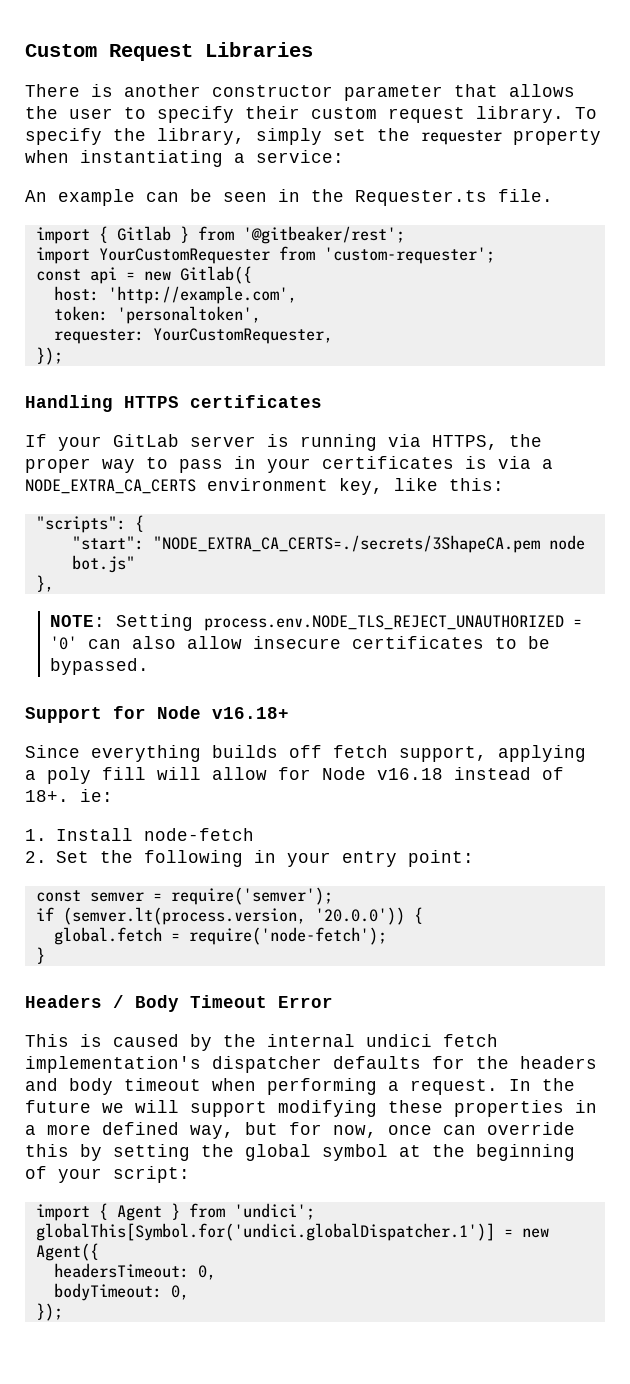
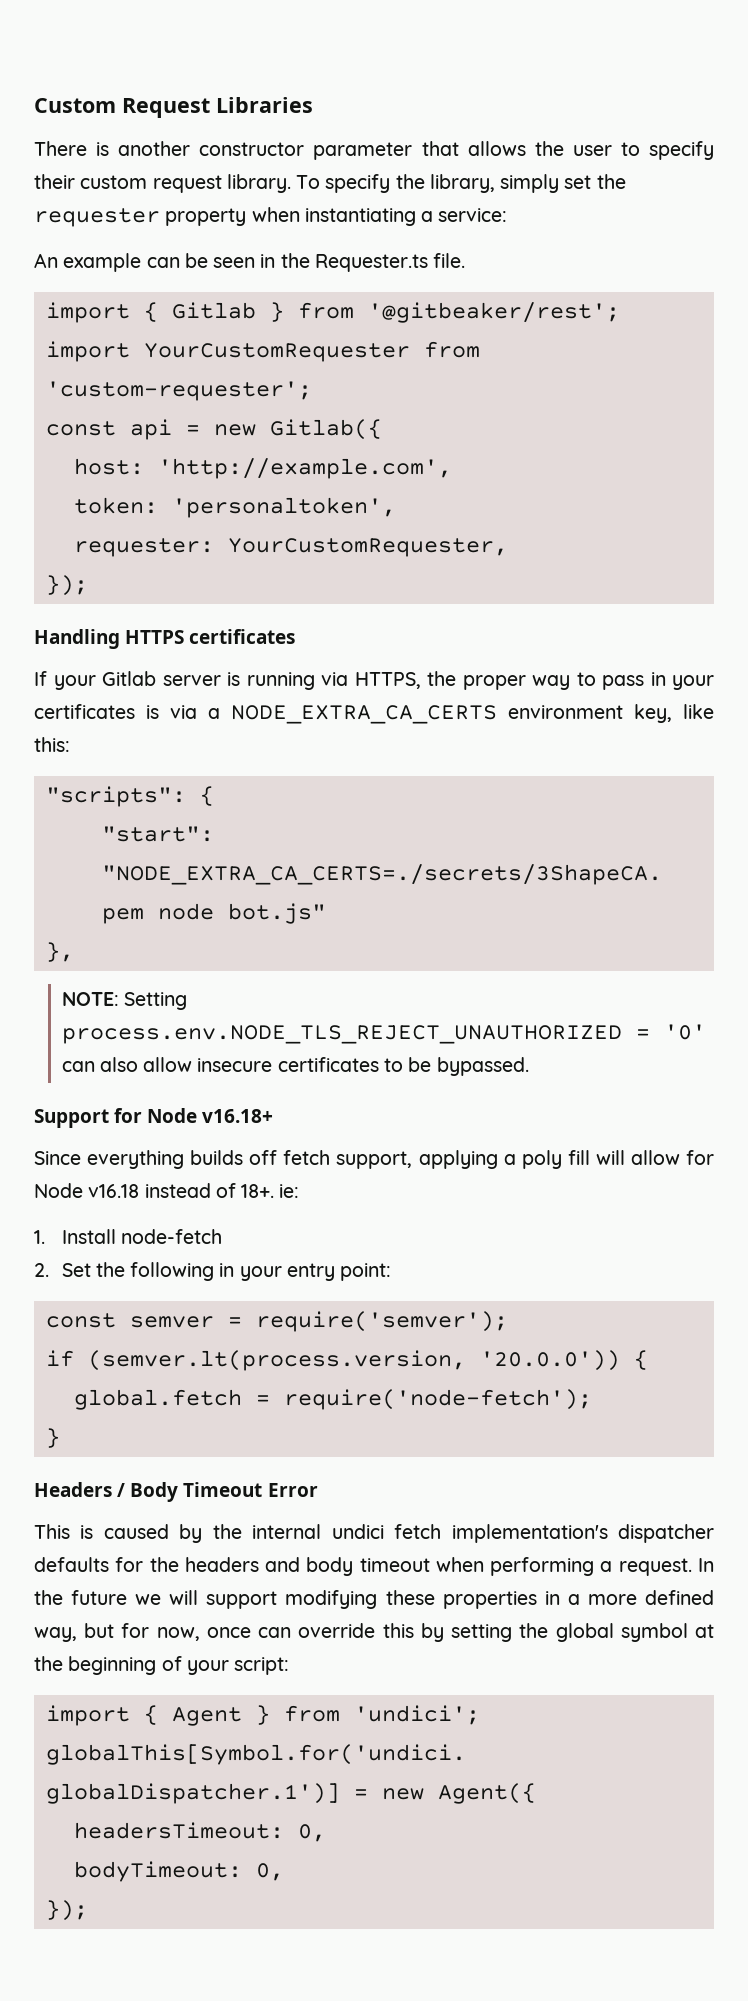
[113,434,179,447] GitLab -> [102,671,156,686] Gitlab

